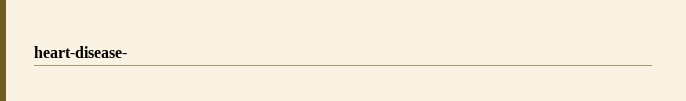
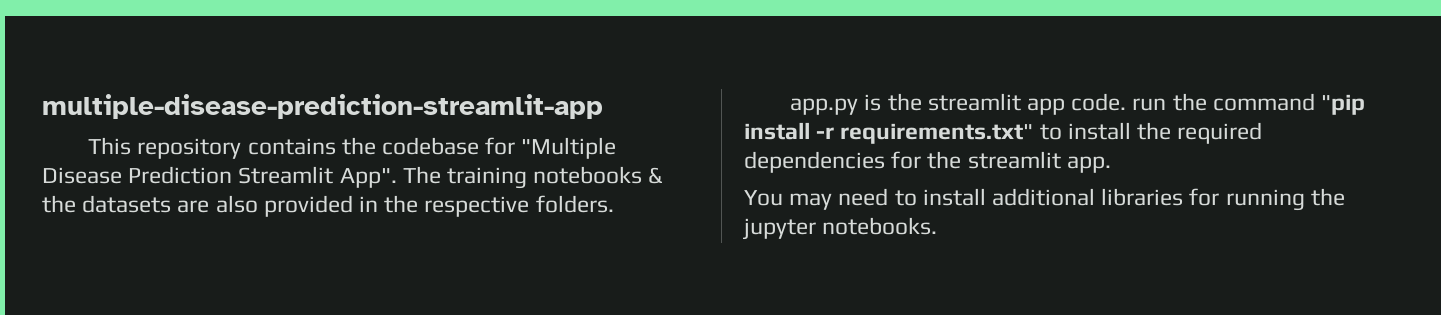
[34,46,127,58] heart-disease- -> [42,94,603,119] [88,137,617,159] [42,166,664,189] [42,195,614,217] [790,93,1366,115] [744,122,1263,144] [744,151,1111,173] [744,188,1345,211] [743,217,938,240] multiple-disease-prediction-streamlit-app // This repository contains the codebase for "Multiple Disease Prediction Streamlit App". The training notebooks & the datasets are also provided in the respective folders. // app.py is the streamlit app code. run the command "pip install -r requirements.txt" to install the required dependencies for the streamlit app. // You may need to install additional libraries for running the jupyter notebooks.

